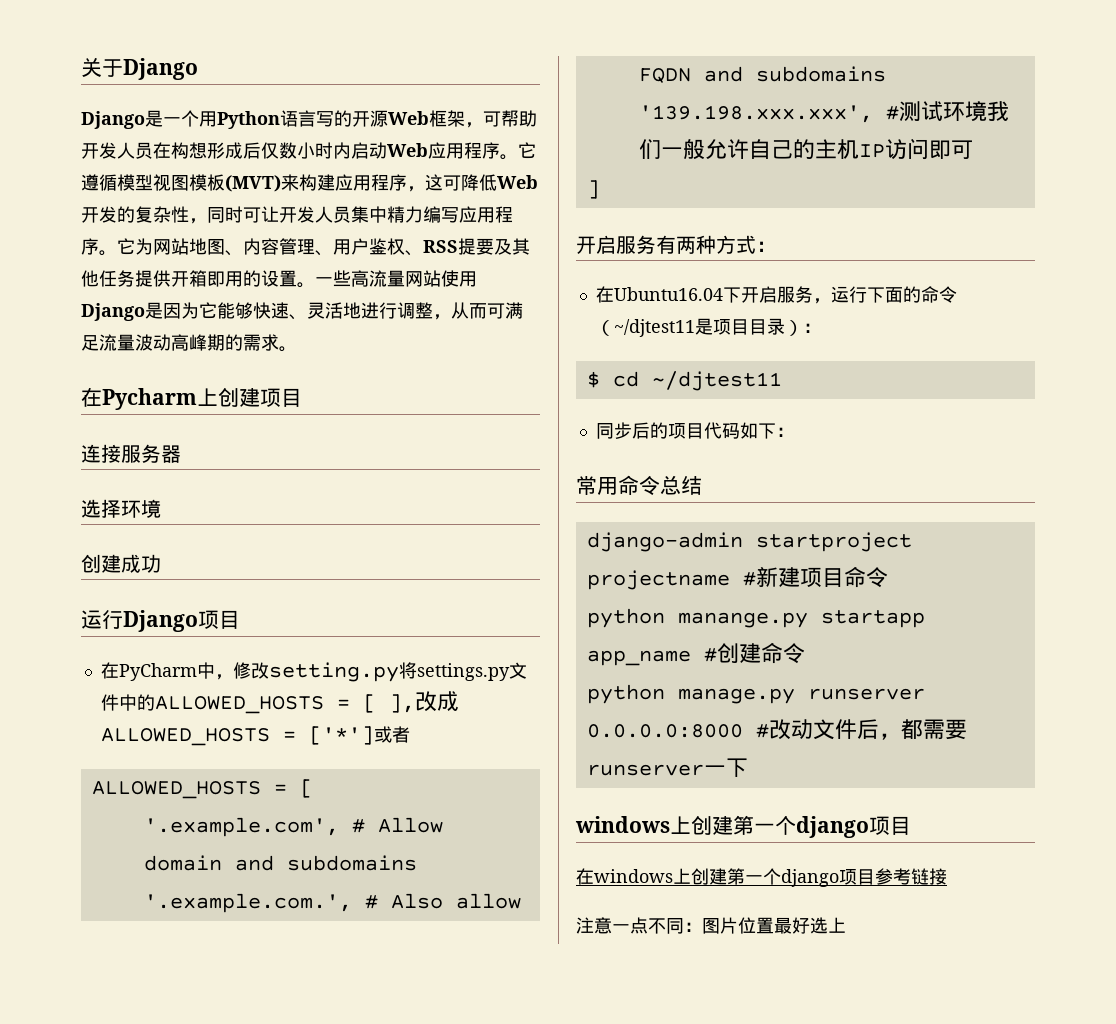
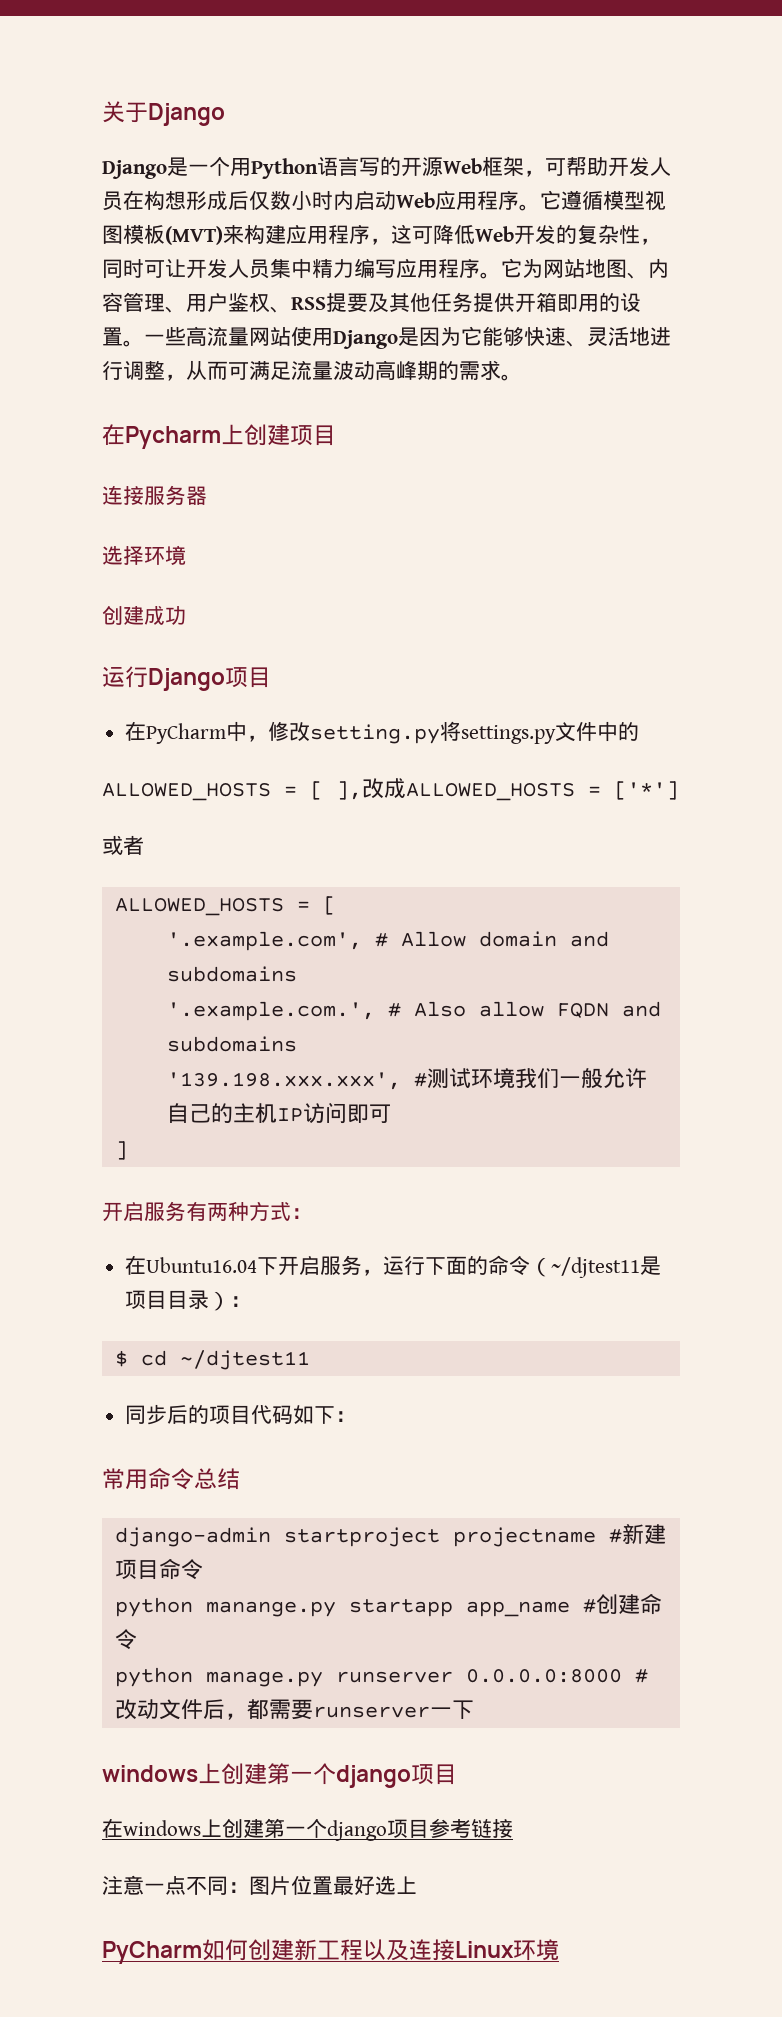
(155, 702) none -> (640, 731) //
(374, 735) none -> (679, 790) //
(846, 925) none -> [102,1939,559,1964] // PyCharm如何创建新工程以及连接Linux环境

